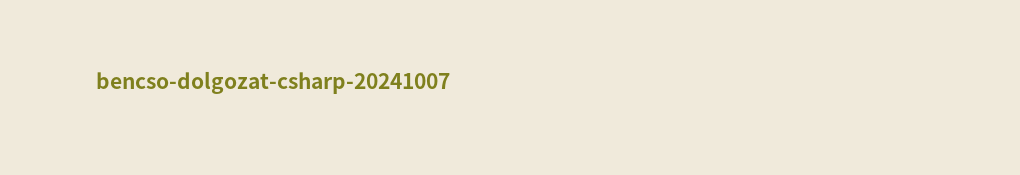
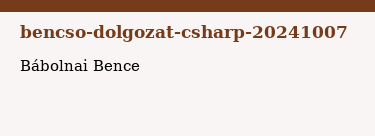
(450, 82) none -> [20,59,140,71] // Bábolnai Bence

